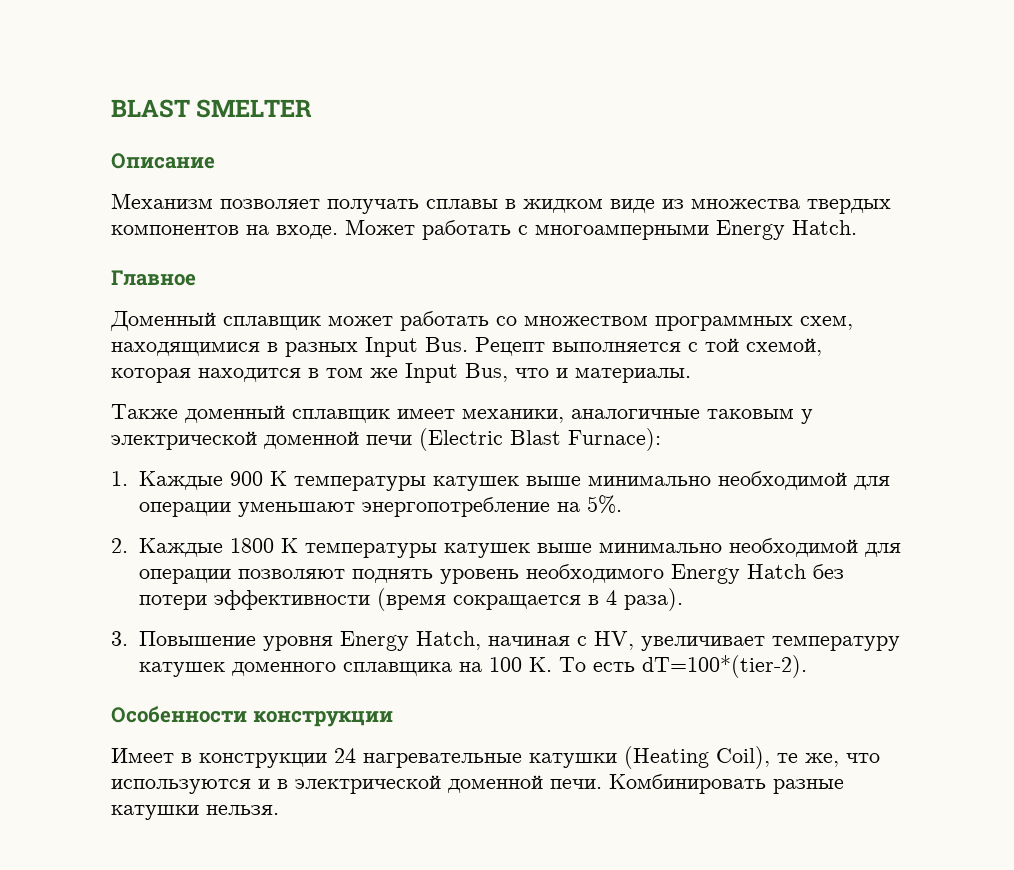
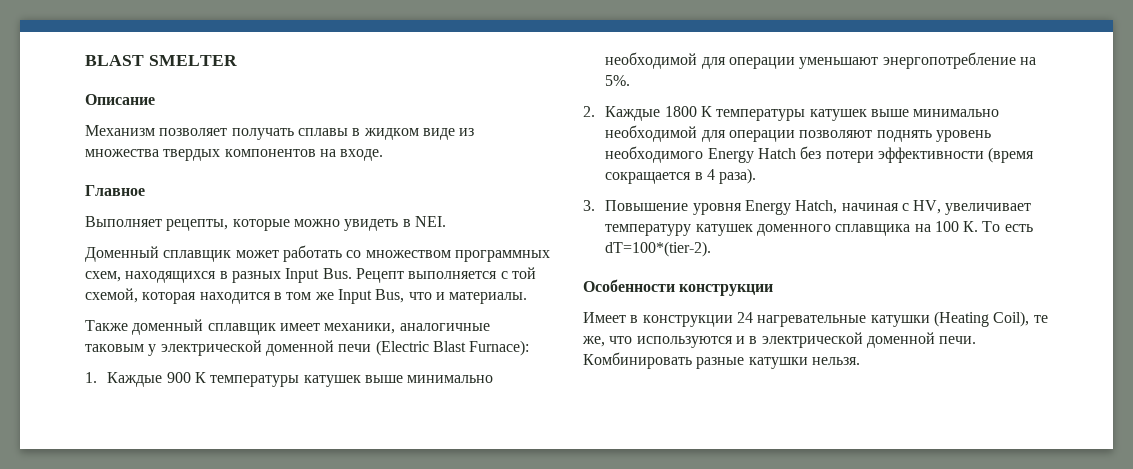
[345,219,857,240] [111,270,196,286] Может работать с многоамперными Energy Hatch. // Главное -> [85,185,145,196] [85,216,446,231] // Главное // Выполняет рецепты, которые можно увидеть в NEI.
[111,342,260,356] находящимися -> [125,271,217,283] находящихся

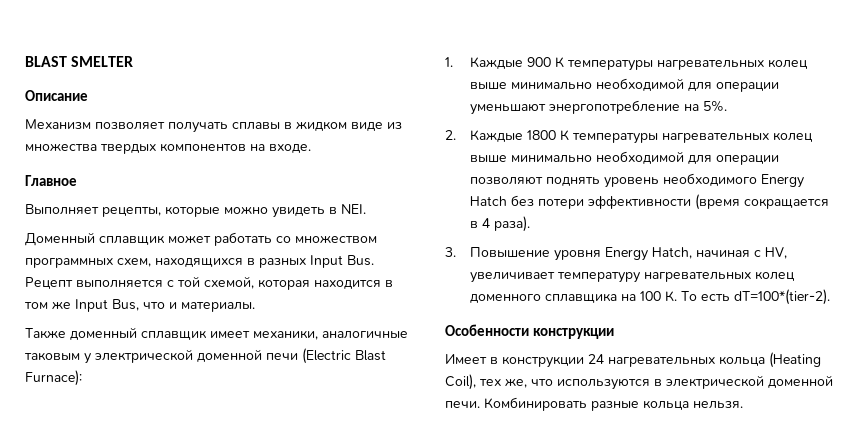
[303,375,361,387] катушек -> [657,59,808,70] нагревательных колец
[809,109,867,121] катушек -> [662,132,813,143] нагревательных колец
[695,224,753,236] катушек -> [644,271,795,282] нагревательных колец
[757,315,930,327] нагревательные катушки -> [608,356,765,367] нагревательных кольца
[1033,315,1048,323] те -> [479,379,501,386] тех
[735,336,745,344] и -> (650, 384) none
[748,357,808,369] катушки -> [643,400,689,410] кольца

